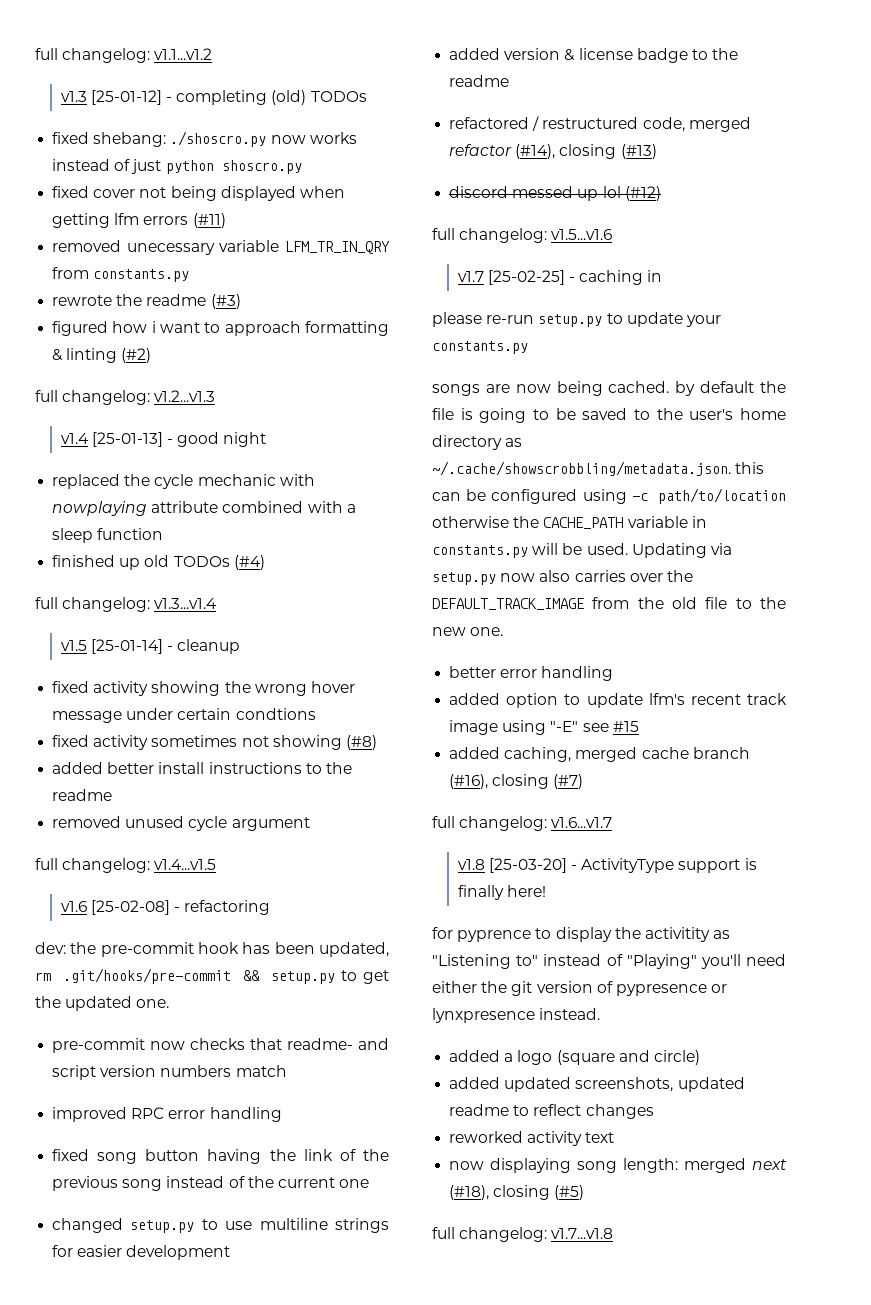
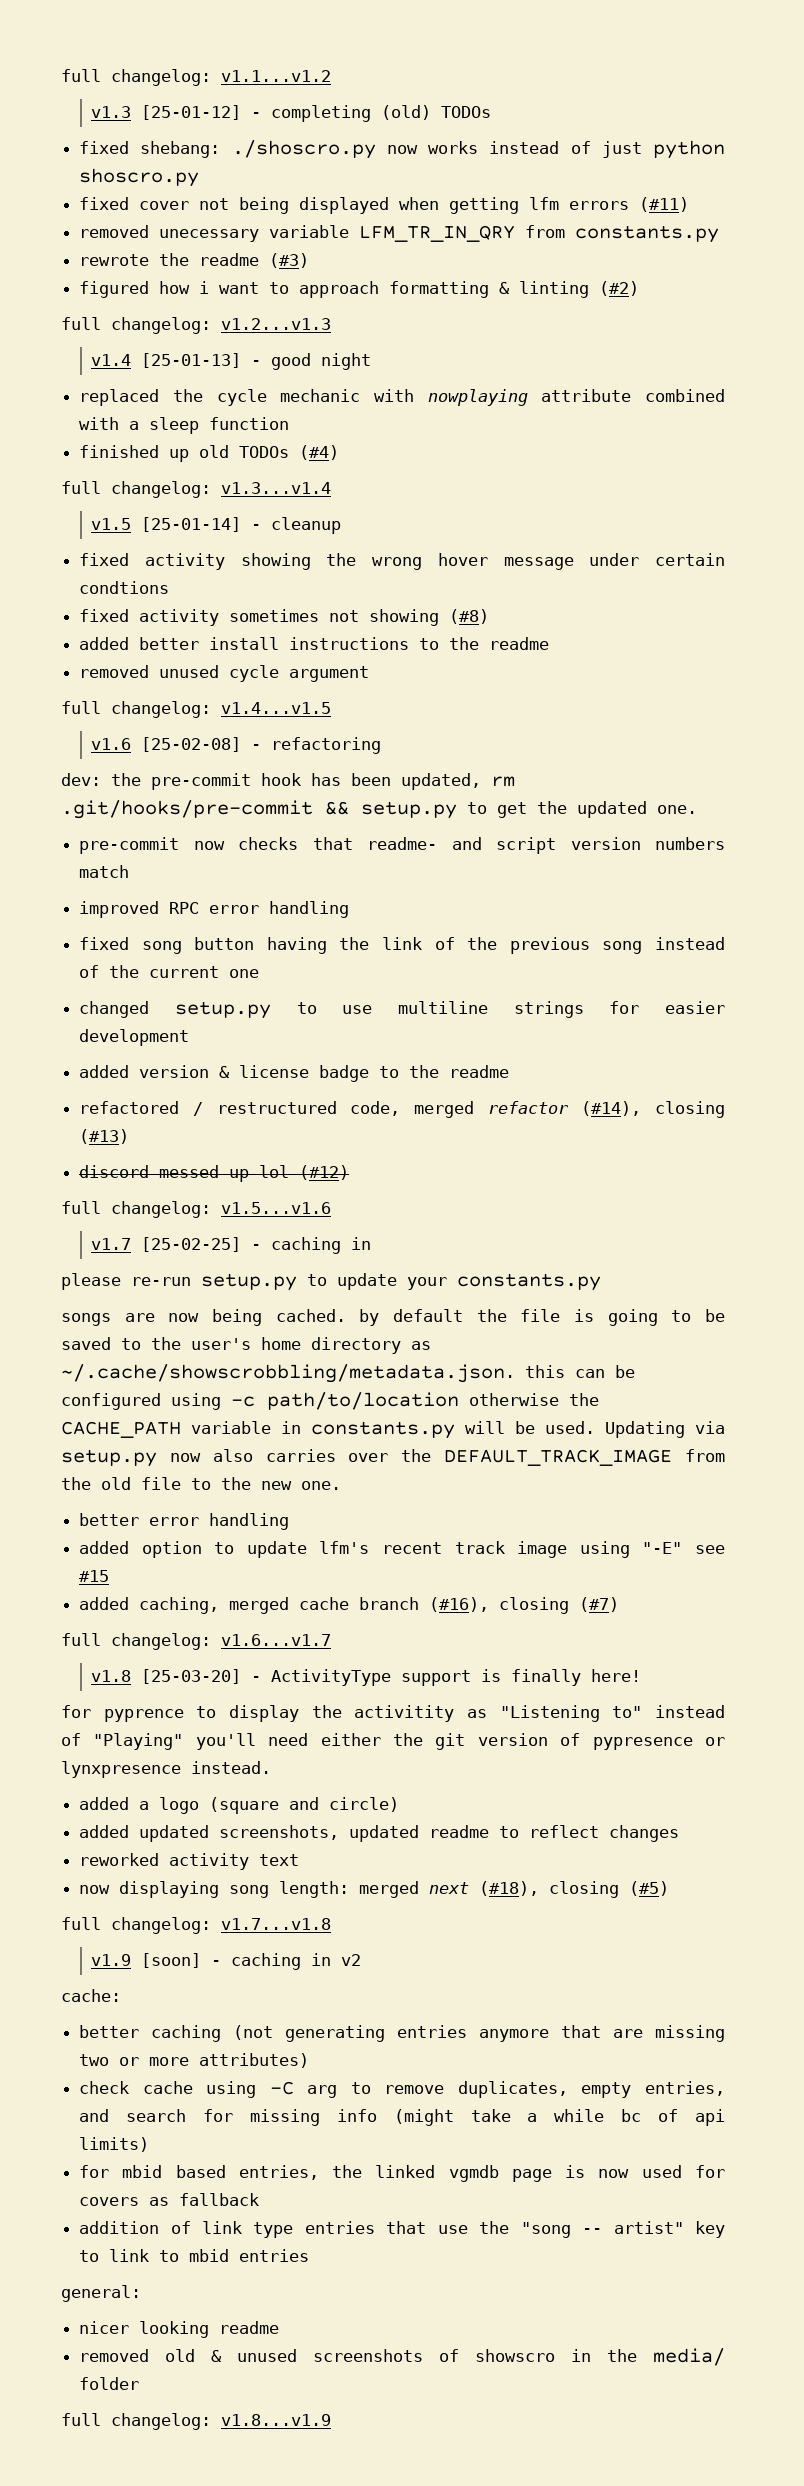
(614, 1233) none -> [91,1953,362,1970] [61,1989,121,2002] [79,2025,725,2042] [79,2053,310,2068] [79,2081,725,2098] [79,2109,725,2126] [79,2137,150,2152] [79,2165,725,2182] [79,2193,260,2206] [79,2221,726,2238] [79,2249,310,2262] [61,2285,141,2302] [79,2321,280,2338] [79,2348,726,2366] [79,2377,140,2390] [61,2413,331,2430] // v1.9 [soon] - caching in v2 // cache: // better caching (not generating entries anymore that are missing two or more attributes) // check cache using -C arg to remove duplicates, empty entries, and search for missing info (might take a while bc of api limits) // for mbid based entries, the linked vgmdb page is now used for covers as fallback // addition of link type entries that use the "song -- artist" key to link to mbid entries // general: // nicer looking readme // removed old & unused screenshots of showscro in the media/ folder // full changelog: v1.8...v1.9

